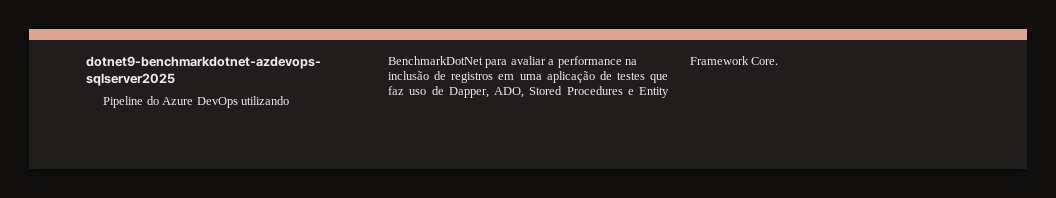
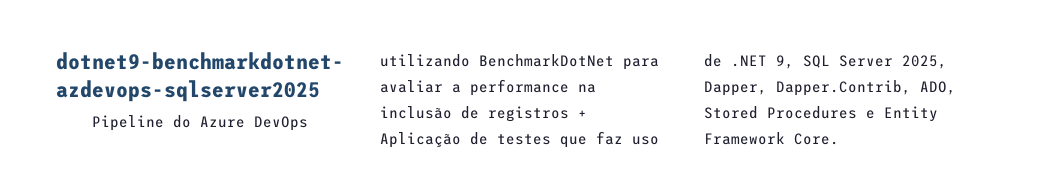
[498,71,595,83] em uma aplicação -> [578,110,587,118] [380,132,461,148] + Aplicação
[448,87,489,98] Dapper, -> [731,55,947,69] [704,80,911,96] .NET 9, SQL Server 2025, Dapper, Dapper.Contrib,

